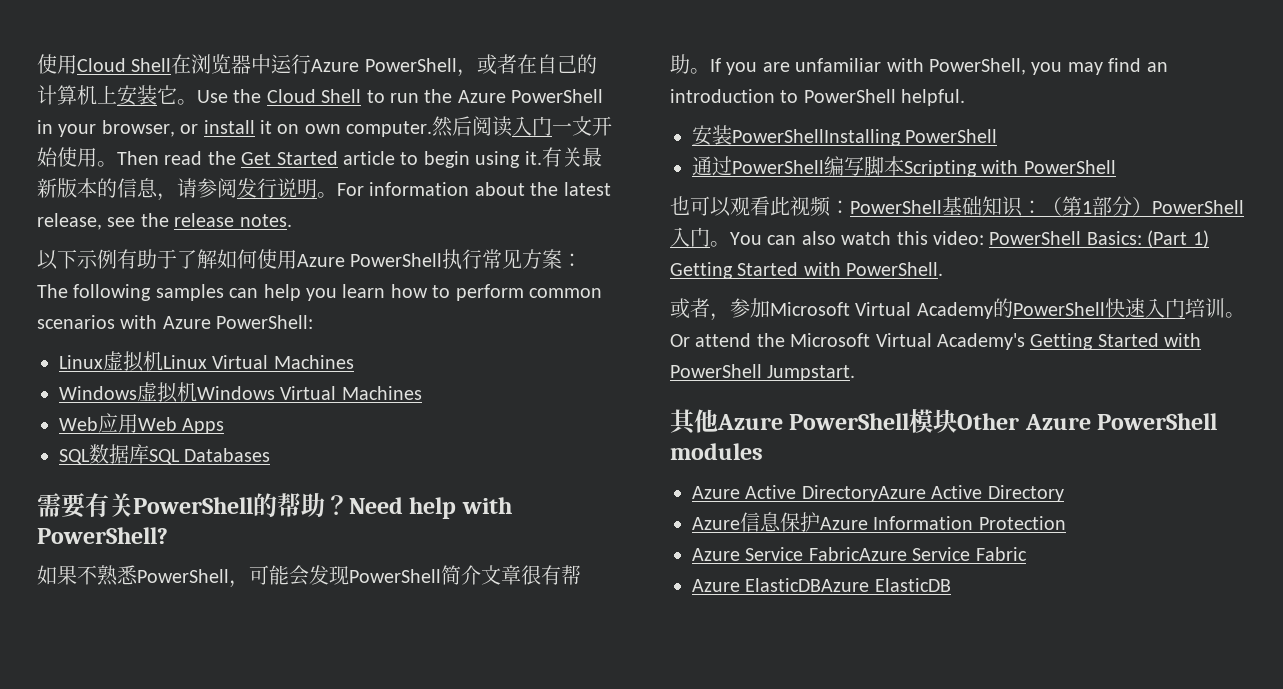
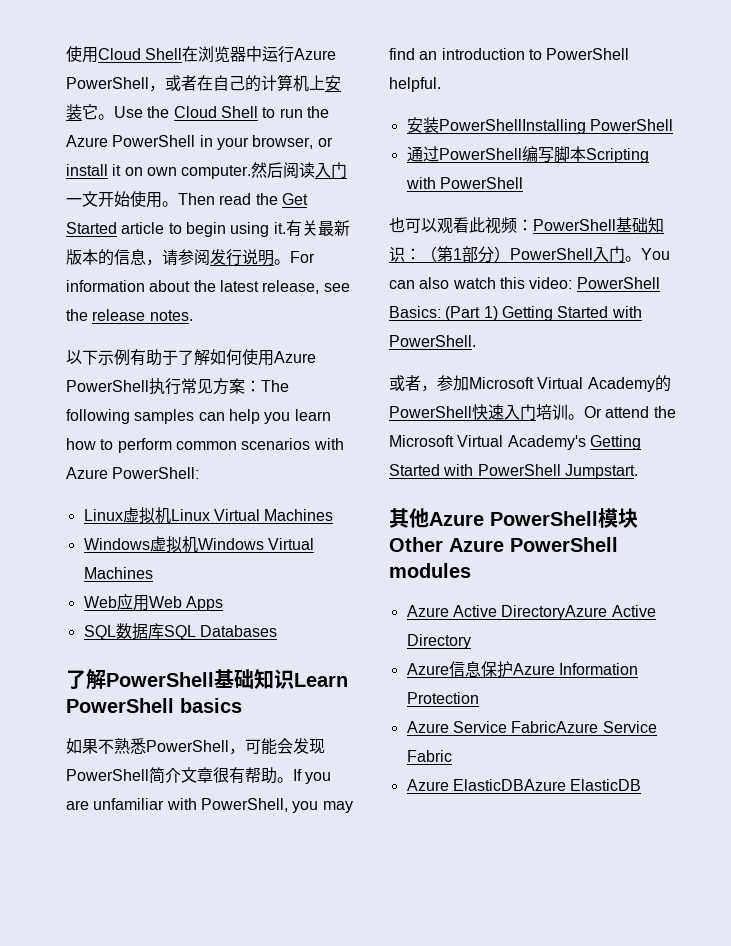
[37,493,512,519] [37,527,168,544] 需要有关PowerShell的帮助？Need help with PowerShell? -> [66,669,348,690] [66,698,242,713] 了解PowerShell基础知识Learn PowerShell basics

